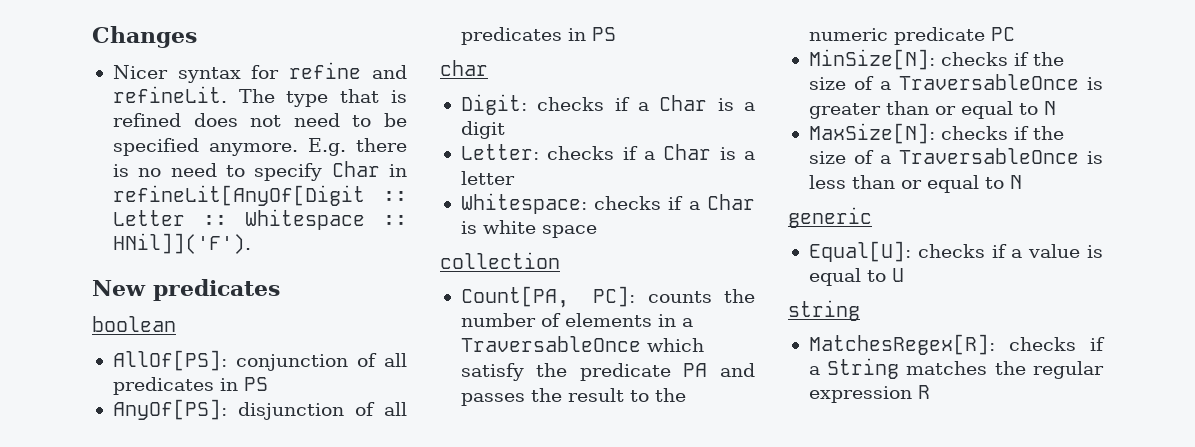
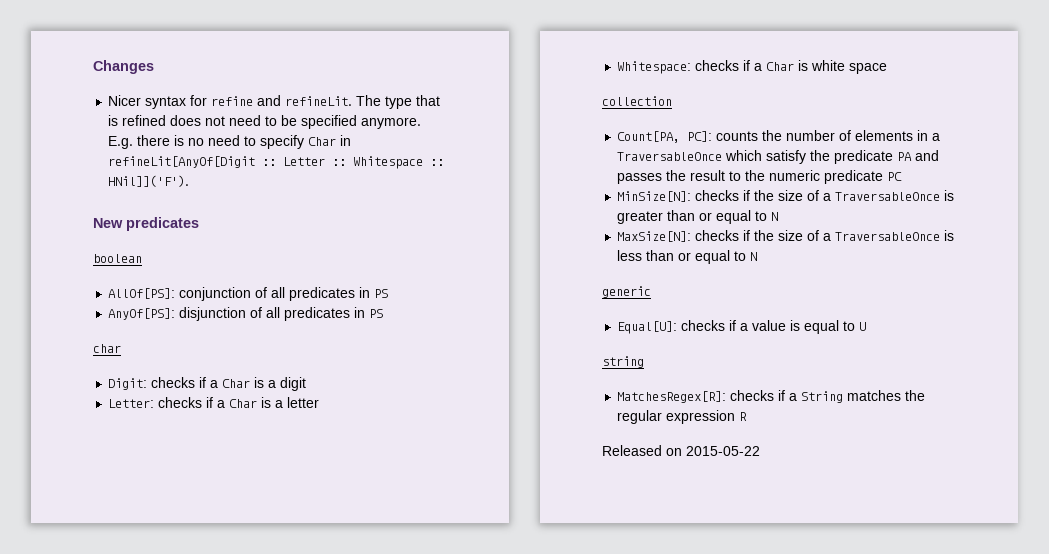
(930, 392) none -> [602,445,760,456] // Released on 2015-05-22

